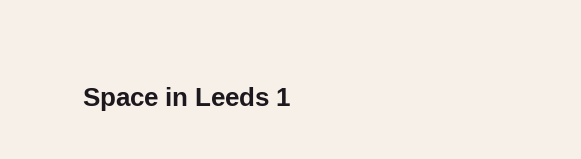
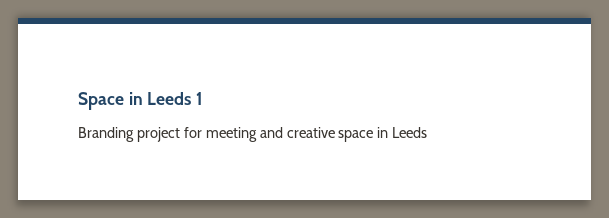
(291, 97) none -> [78,127,428,142] // Branding project for meeting and creative space in Leeds

